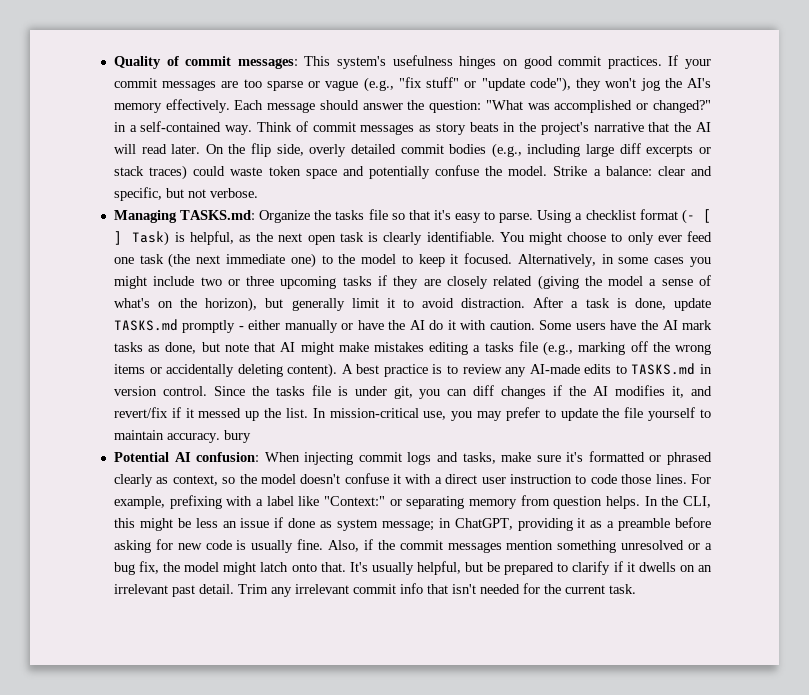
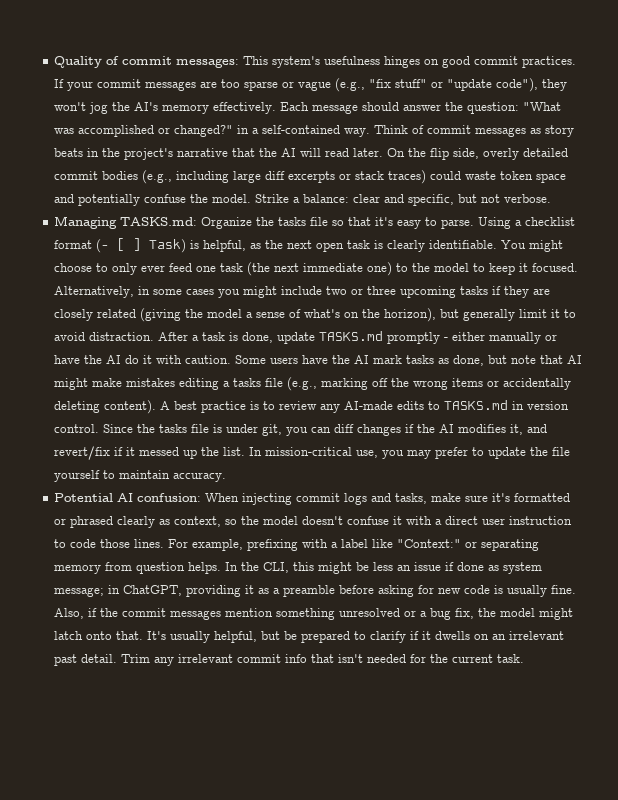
[223,430,251,443] bury -> (227, 477) none

